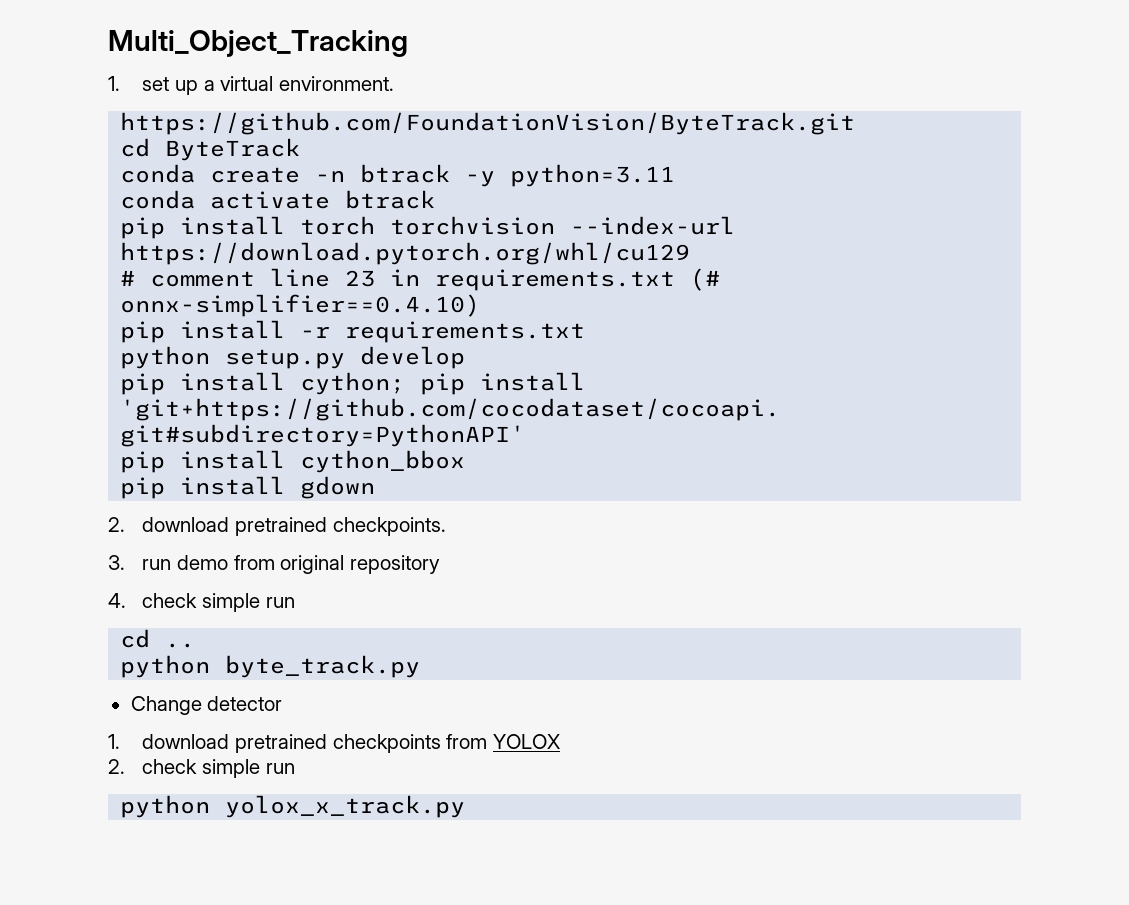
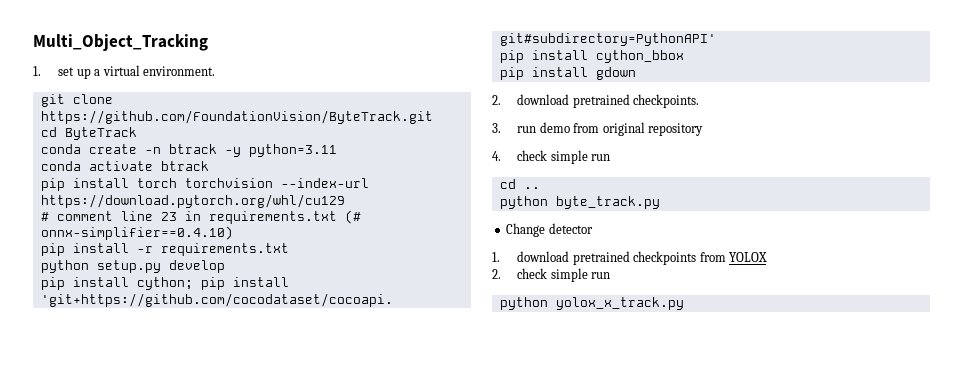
(394, 83) none -> [40,94,113,107] git clone

